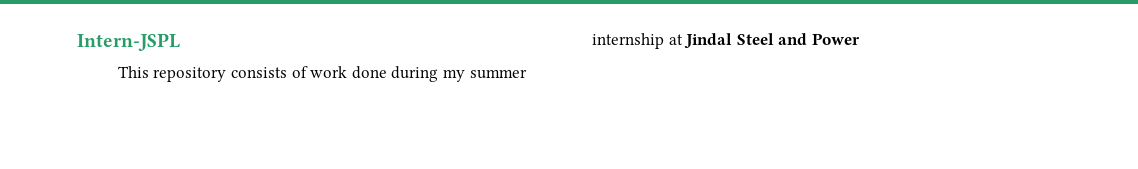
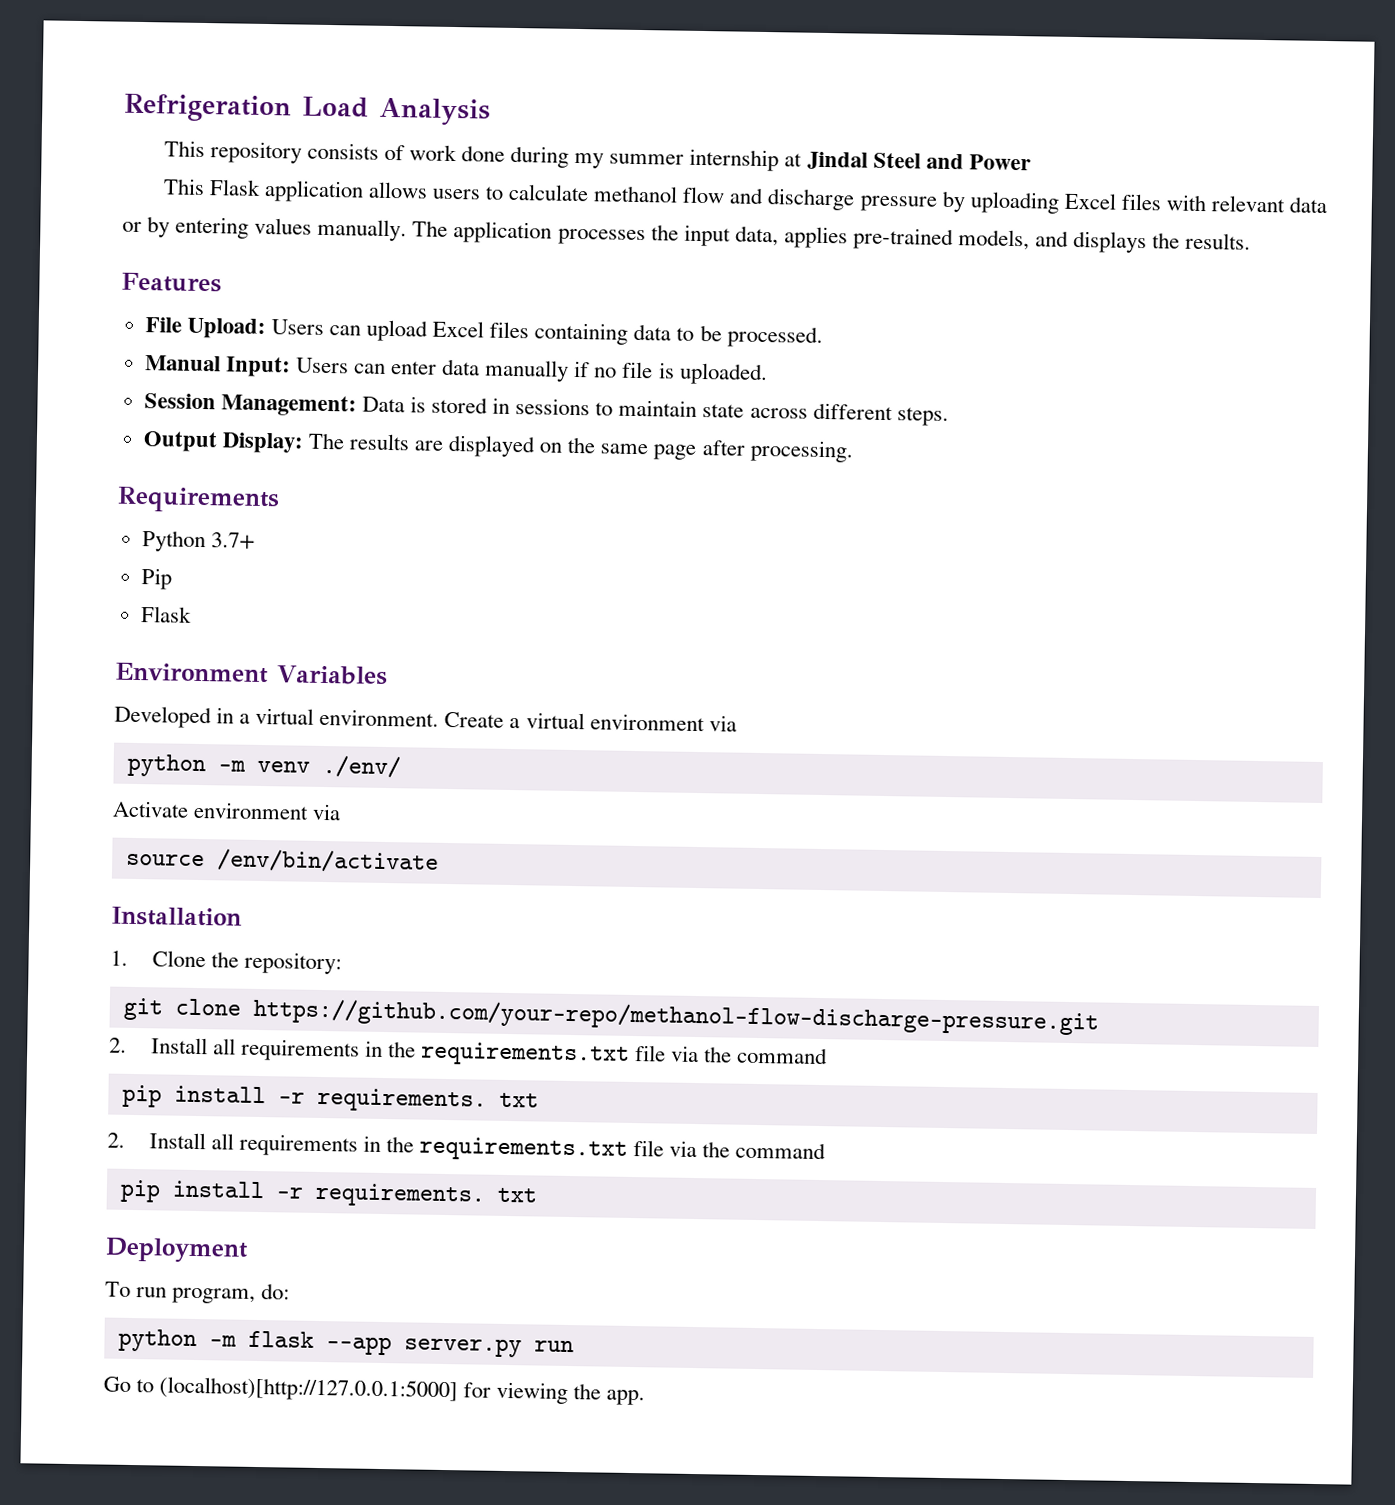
[77,33,180,51] Intern-JSPL -> [124,93,491,126] Refrigeration Load Analysis
(860, 39) none -> [162,178,1328,214] [122,216,1252,254] [121,272,222,293] [144,317,823,348] [144,355,768,386] [143,393,949,426] [142,431,854,463] [117,486,280,514] [141,530,255,553] [140,568,172,590] [140,606,192,623] [115,662,388,686] [114,705,737,732] [126,753,401,779] [112,800,342,821] [125,848,439,874] [111,906,242,927] [110,950,342,975] [122,997,1099,1036] [109,1037,829,1067] [121,1084,539,1113] [107,1132,827,1162] [119,1179,537,1208] [105,1237,249,1264] [105,1281,291,1304] [117,1328,574,1358] [103,1376,646,1406] // This Flask application allows users to calculate methanol flow and discharge pressure by uploading Excel files with relevant data or by entering values manually. The application processes the input data, applies pre-trained models, and displays the results. // Features // File Upload: Users can upload Excel files containing data to be processed. // Manual Input: Users can enter data manually if no file is uploaded. // Session Management: Data is stored in sessions to maintain state across different steps. // Output Display: The results are displayed on the same page after processing. // Requirements // Python 3.7+ // Pip // Flask // Environment Variables // Developed in a virtual environment. Create a virtual environment via // python -m venv ./env/ // Activate environment via // source /env/bin/activate // Installation // 1. Clone the repository: // git clone https://github.com/your-repo/methanol-flow-discharge-pressure.git // 2. Install all requirements in the requirements.txt file via the command // pip install -r requirements. txt // 2. Install all requirements in the requirements.txt file via the command // pip install -r requirements. txt // Deployment // To run program, do: // python -m flask --app server.py run // Go to (localhost)[http://127.0.0.1:5000] for viewing the app.

